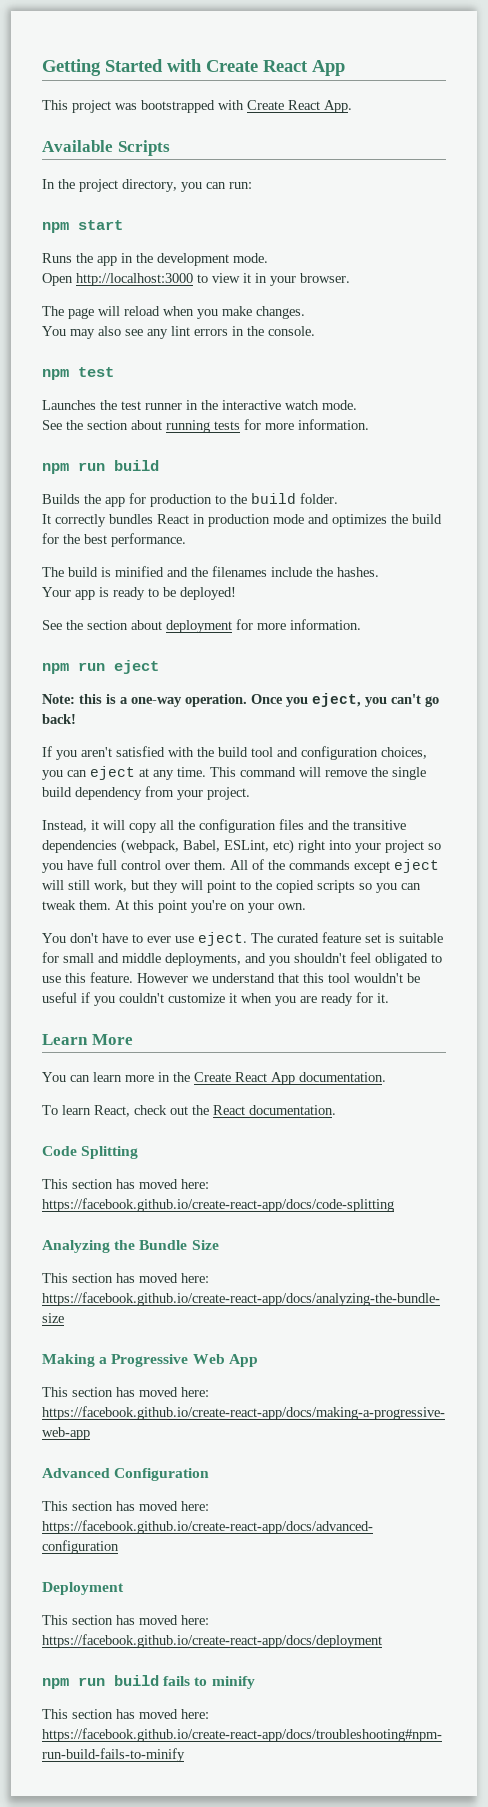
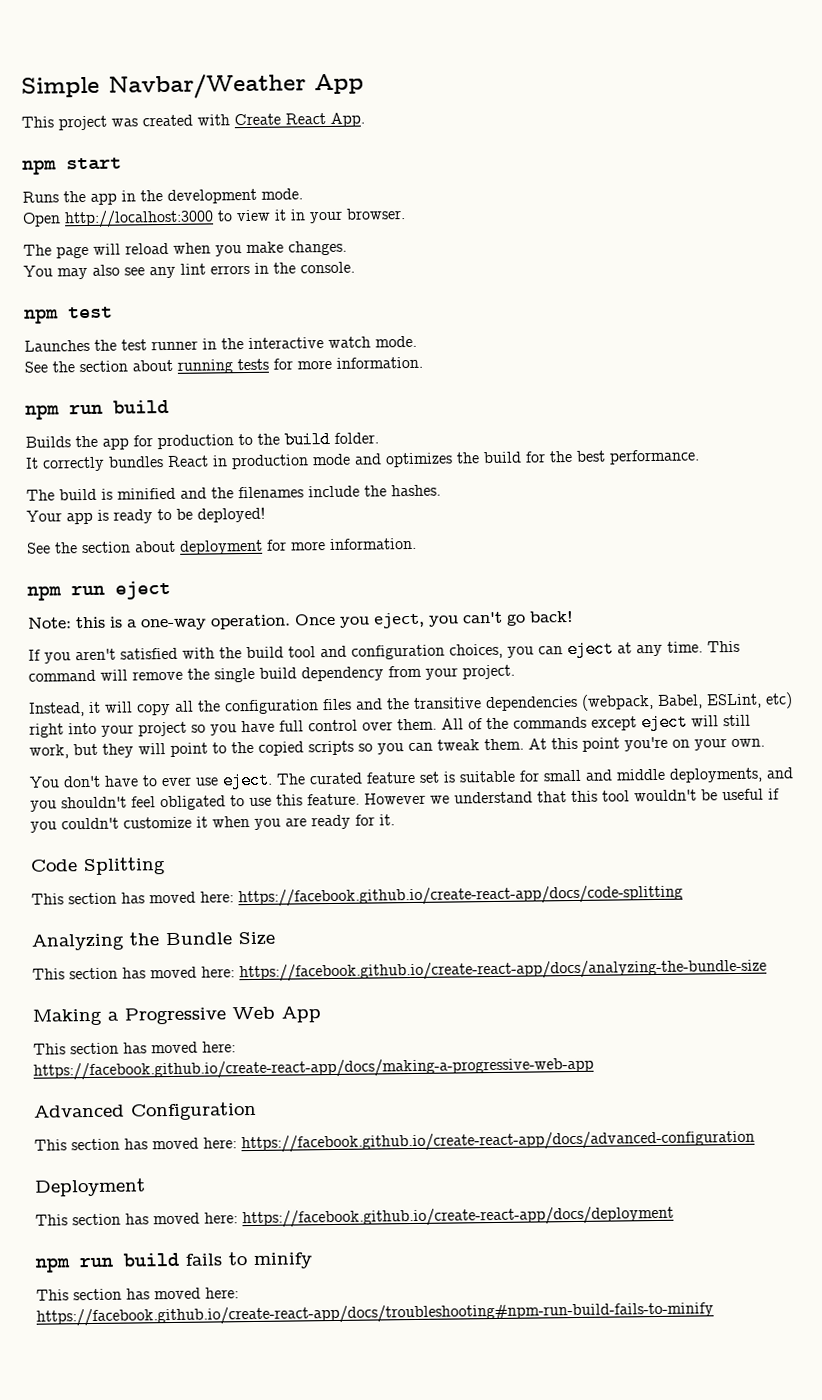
[42,59,308,76] Getting Started with Create React -> [21,73,306,100] Simple Navbar/Weather
[141,100,215,113] bootstrapped -> [142,114,193,127] created
[42,140,170,156] [42,179,252,192] // Available Scripts // In the project directory, you can run: -> (365, 119) none
[42,1034,133,1045] [42,1072,386,1085] [42,1105,336,1117] // Learn More // You can learn more in the Create React App documentation. // To learn React, check out the React documentation. -> (395, 820) none

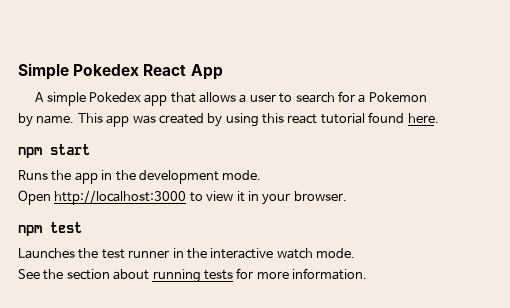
[108,73,364,100] [21,112,365,131] Navbar/Weather App // This project was created with Create React App. -> [73,64,223,80] [35,91,427,106] [18,112,439,127] Pokedex React App // A simple Pokedex app that allows a user to search for a Pokemon by name. This app was created by using this react tutorial found here.
[23,240,347,259] [23,261,355,280] // The page will reload when you make changes. // You may also see any lint errors in the console. -> (347, 196) none
[25,399,169,420] [25,430,379,450] [25,449,700,472] [26,484,441,501] [26,506,265,525] [27,537,417,555] [27,580,171,601] [27,610,574,631] [28,640,740,664] [28,664,515,683] [29,692,793,717] [29,713,751,738] [29,736,765,759] [29,767,793,790] [30,788,780,812] [30,814,395,833] [30,857,166,876] [31,884,683,908] [31,931,276,951] [32,958,767,983] [32,1006,321,1026] [33,1041,236,1055] [33,1056,594,1081] [33,1101,257,1121] [34,1129,755,1154] [34,1178,146,1197] [35,1205,674,1229] [35,1252,313,1273] [36,1287,239,1301] [36,1301,714,1327] // npm run build // Builds the app for production to the build folder. // It correctly bundles React in production mode and optimizes the build for the best performance. // The build is minified and the filenames include the hashes. // Your app is ready to be deployed! // See the section about deployment for more information. // npm run eject // Note: this is a one-way operation. Once you eject, you can't go back! // If you aren't satisfied with the build tool and configuration choices, you can eject at any time. This command will remove the single build dependency from your project. // Instead, it will copy all the configuration files and the transitive dependencies (webpack, Babel, ESLint, etc) right into your project so you have full control over them. All of the commands except eject will still work, but they will point to the copied scripts so you can tweak them. At this point you're on your own. // You don't have to ever use eject. The curated feature set is suitable for small and middle deployments, and you shouldn't feel obligated to use this feature. However we understand that this tool wouldn't be useful if you couldn't customize it when you are ready for it. // Code Splitting // This section has moved here: https://facebook.github.io/create-react-app/docs/code-splitting // Analyzing the Bundle Size // This section has moved here: https://facebook.github.io/create-react-app/docs/analyzing-the-bundle-size // Making a Progressive Web App // This section has moved here: https://facebook.github.io/create-react-app/docs/making-a-progressive-web-app // Advanced Configuration // This section has moved here: https://facebook.github.io/create-react-app/docs/advanced-configuration // Deployment // This section has moved here: https://facebook.github.io/create-react-app/docs/deployment // npm run build fails to minify // This section has moved here: https://facebook.github.io/create-react-app/docs/troubleshooting#npm-run-build-fails-to-minify -> (367, 274) none

